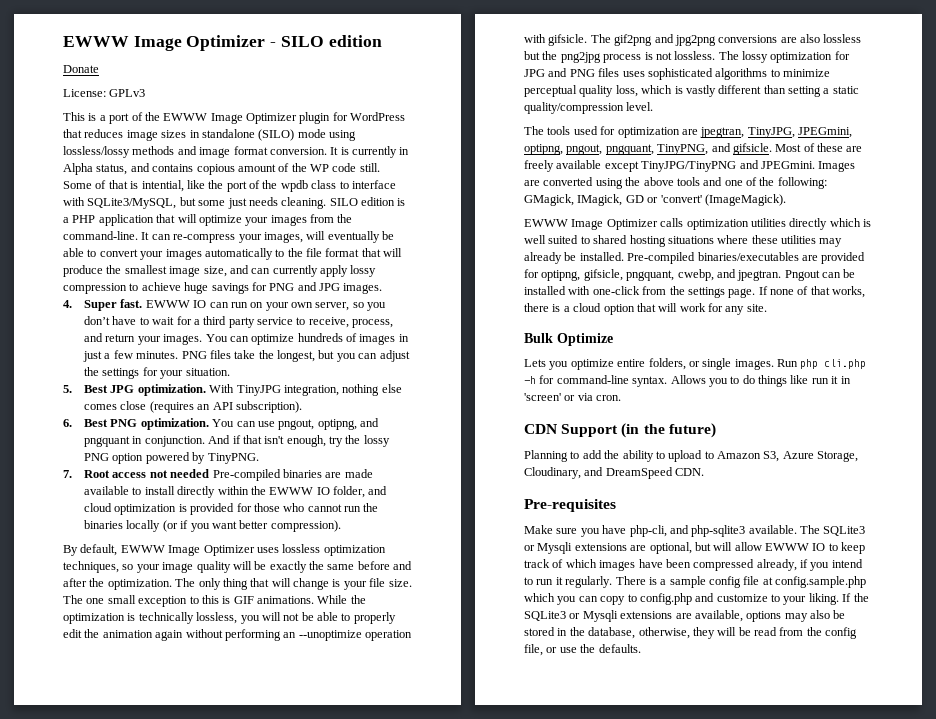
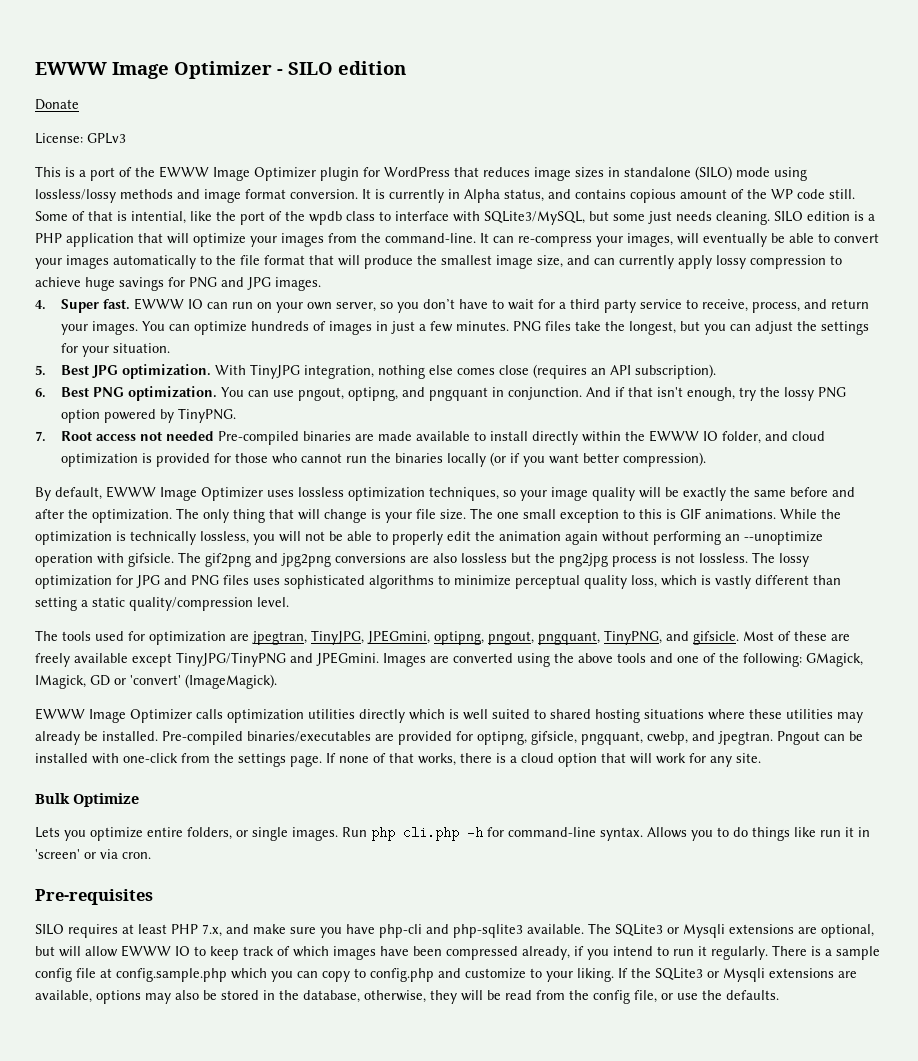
[524,423,716,438] [524,450,859,462] [524,467,705,479] [524,499,616,512] [524,525,553,534] CDN Support (in the future) // Planning to add the ability to upload to Amazon S3, Azure Storage, Cloudinary, and DreamSpeed CDN. // Pre-requisites // Make -> [35,889,153,905] [35,924,286,938] Pre-requisites // SILO requires at least PHP 7.x, and make
[629,525,667,537] php-cli, -> [379,924,422,938] php-cli

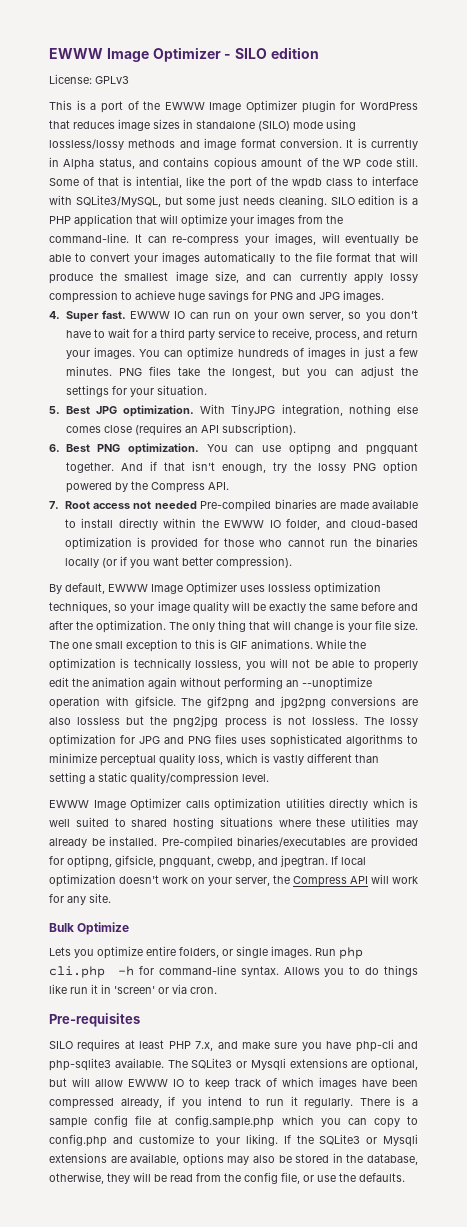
[35,99,79,110] // Donate -> (319, 53) none
[298,387,583,401] pngout, optipng, and pngquant in conjunction. -> [288,442,418,455] [65,462,114,473] optipng and pngquant together.
[178,408,237,423] TinyPNG. -> [130,481,229,493] the Compress API.
[792,431,826,441] cloud -> [351,520,418,528] cloud-based
[35,630,850,645] [35,652,863,667] [35,674,277,689] // The tools used for optimization are jpegtran, TinyJPG, JPEGmini, optipng, pngout, pngquant, TinyPNG, and gifsicle. Most of these are freely available except TinyJPG/TinyPNG and JPEGmini. Images are converted using the above tools and one of the following: GMagick, IMagick, GD or 'convert' (ImageMagick). -> (269, 778) none
[777,731,863,745] [35,753,626,767] Pngout can be installed with one-click from the settings page. If none of that works, there is a cloud option that -> [331,856,366,865] [49,874,368,887] If local optimization doesn't work on your server, the Compress API

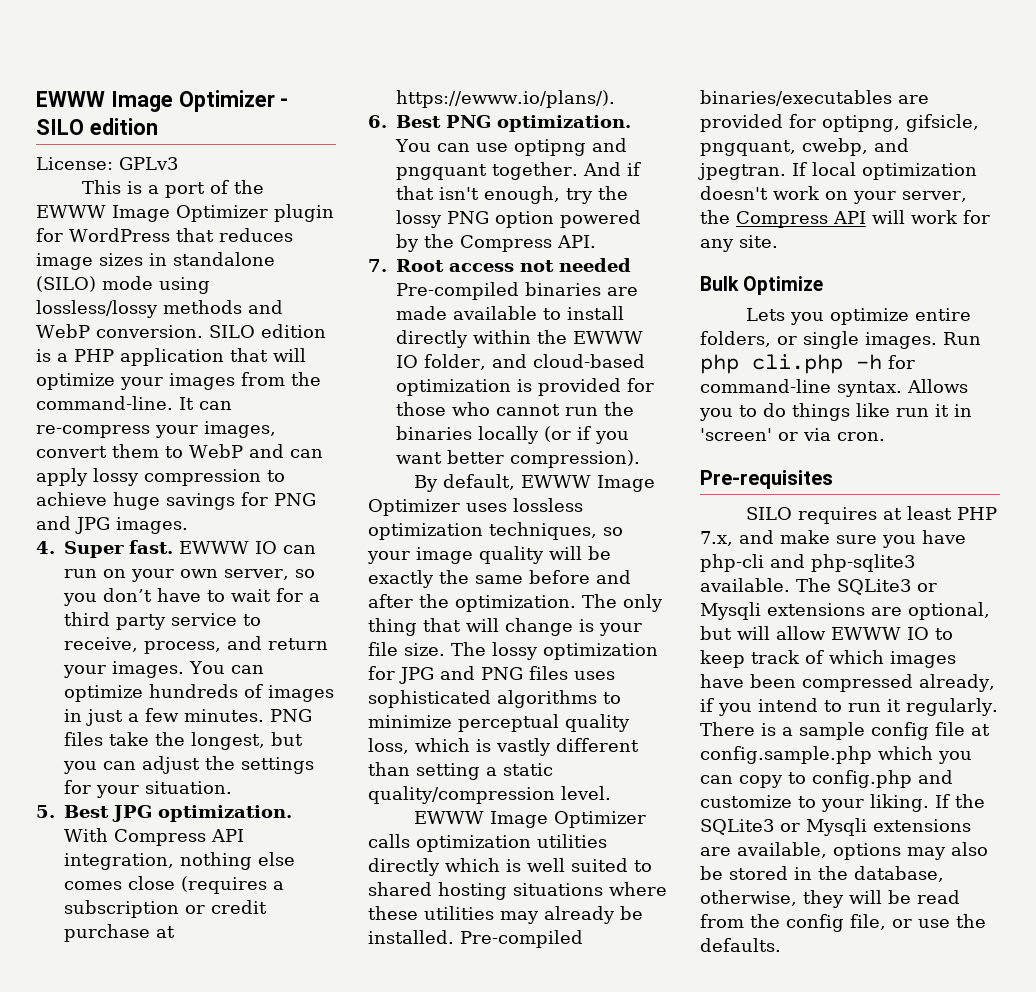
[204,138,418,150] [49,157,419,170] [49,176,418,189] [49,195,327,207] image format conversion. It is currently in Alpha status, and contains copious amount of the WP code still. Some of that is intential, like the port of the wpdb class to interface with SQLite3/MySQL, but some just needs cleaning. -> [36,324,203,338] WebP conversion.
[321,233,418,245] [49,252,418,264] [49,271,239,284] will eventually be able to convert your images automatically to the file format that will produce the smallest image size, -> [36,444,243,458] convert them to WebP
[299,272,347,283] currently -> (323, 453) none
[231,404,276,416] TinyJPG -> [114,829,244,846] Compress API
[184,423,296,436] an API subscription). -> [273,881,284,890] [64,900,267,918] [64,924,175,942] [396,90,615,108] a subscription or credit purchase at https://ewww.io/plans/).
[72,639,366,652] [49,658,418,671] [49,677,372,690] [49,696,418,709] [49,715,384,728] one small exception to this is GIF animations. While the optimization is technically lossless, you will not be able to properly edit the animation again without performing an --unoptimize operation with gifsicle. The gif2png and jpg2png conversions are also lossless but the png2jpg process is not lossless. The -> (486, 649) none

